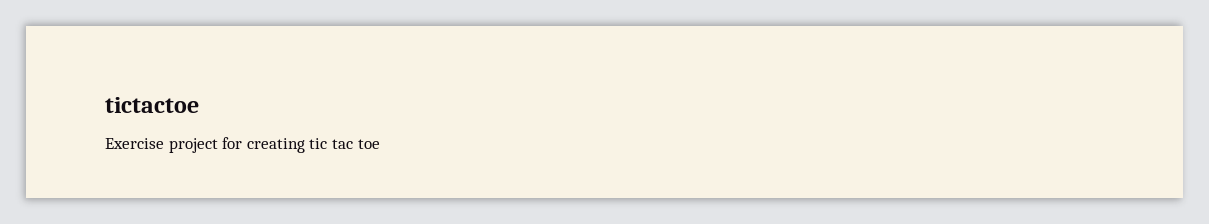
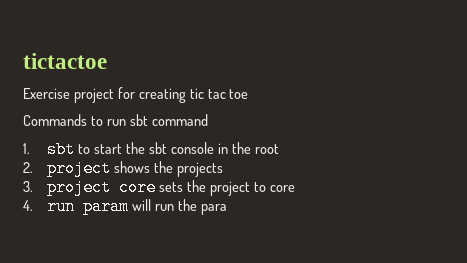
(380, 144) none -> [23,114,208,126] [23,141,279,158] [23,160,224,177] [23,179,296,196] [23,198,228,215] // Commands to run sbt command // 1. sbt to start the sbt console in the root // 2. project shows the projects // 3. project core sets the project to core // 4. run param will run the para

